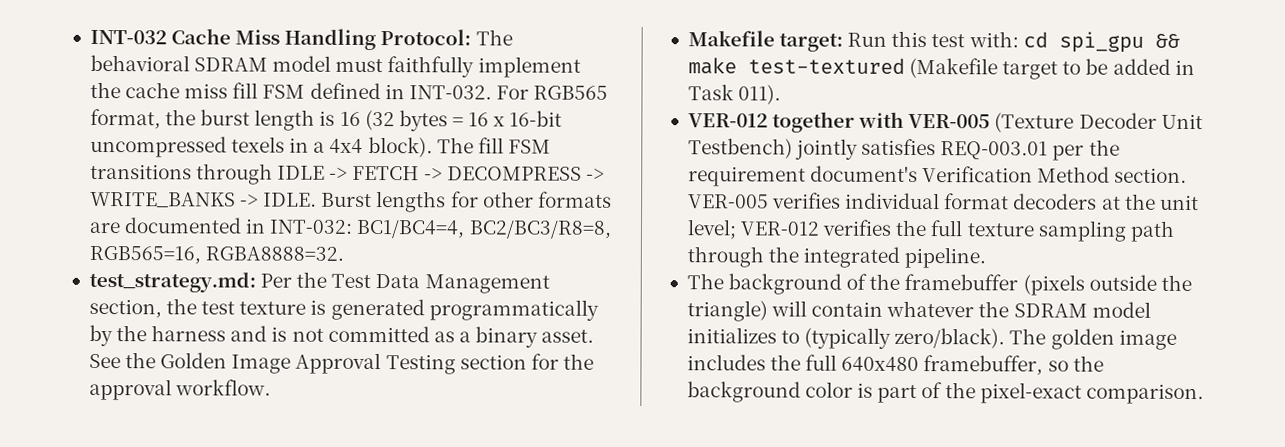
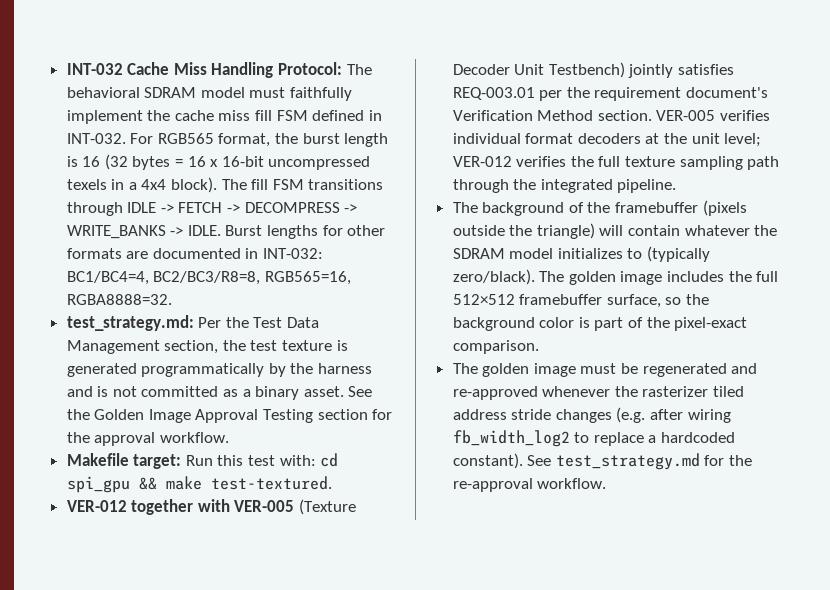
[747,57,1195,80] [687,84,782,105] test-textured (Makefile target to be added in Task 011). -> [210,476,332,490] test-textured.
[841,355,1044,376] 640x480 framebuffer, -> [452,294,661,308] 512×512 framebuffer surface,
(1204, 394) none -> [452,363,758,377] [452,386,745,400] [452,407,731,423] [452,430,736,447] [452,453,753,470] [452,478,607,492] // The golden image must be regenerated and re-approved whenever the rasterizer tiled address stride changes (e.g. after wiring fb_width_log2 to replace a hardcoded constant). See test_strategy.md for the re-approval workflow.

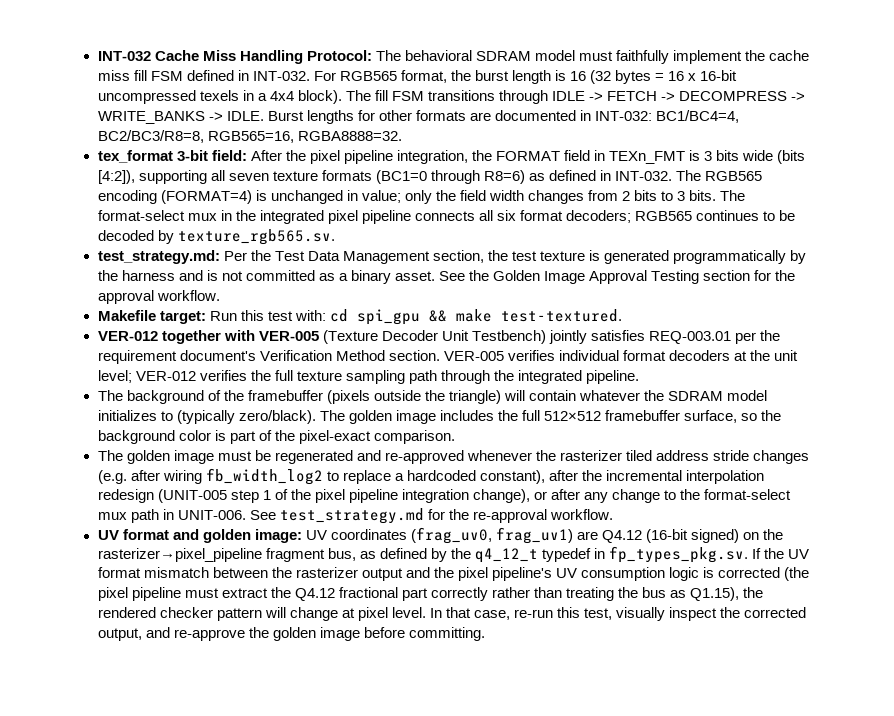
(172, 299) none -> [97,150,806,164] [97,170,763,184] [97,190,746,204] [97,210,796,224] [97,229,335,245] // tex_format 3-bit field: After the pixel pipeline integration, the FORMAT field in TEXn_FMT is 3 bits wide (bits [4:2]), supporting all seven texture formats (BC1=0 through R8=6) as defined in INT-032. The RGB565 encoding (FORMAT=4) is unchanged in value; only the field width changes from 2 bits to 3 bits. The format-select mux in the integrated pixel pipeline connects all six format decoders; RGB565 continues to be decoded by texture_rgb565.sv.
[452,453,523,469] constant). -> [479,470,765,484] [97,489,792,503] [97,509,246,523] constant), after the incremental interpolation redesign (UNIT-005 step 1 of the pixel pipeline integration change), or after any change to the format-select mux path in UNIT-006.
(607, 483) none -> [97,527,784,544] [97,546,810,563] [97,567,810,581] [97,587,764,601] [97,607,807,621] [97,627,485,641] // UV format and golden image: UV coordinates (frag_uv0, frag_uv1) are Q4.12 (16-bit signed) on the rasterizer→pixel_pipeline fragment bus, as defined by the q4_12_t typedef in fp_types_pkg.sv. If the UV format mismatch between the rasterizer output and the pixel pipeline's UV consumption logic is corrected (the pixel pipeline must extract the Q4.12 fractional part correctly rather than treating the bus as Q1.15), the rendered checker pattern will change at pixel level. In that case, re-run this test, visually inspect the corrected output, and re-approve the golden image before committing.

